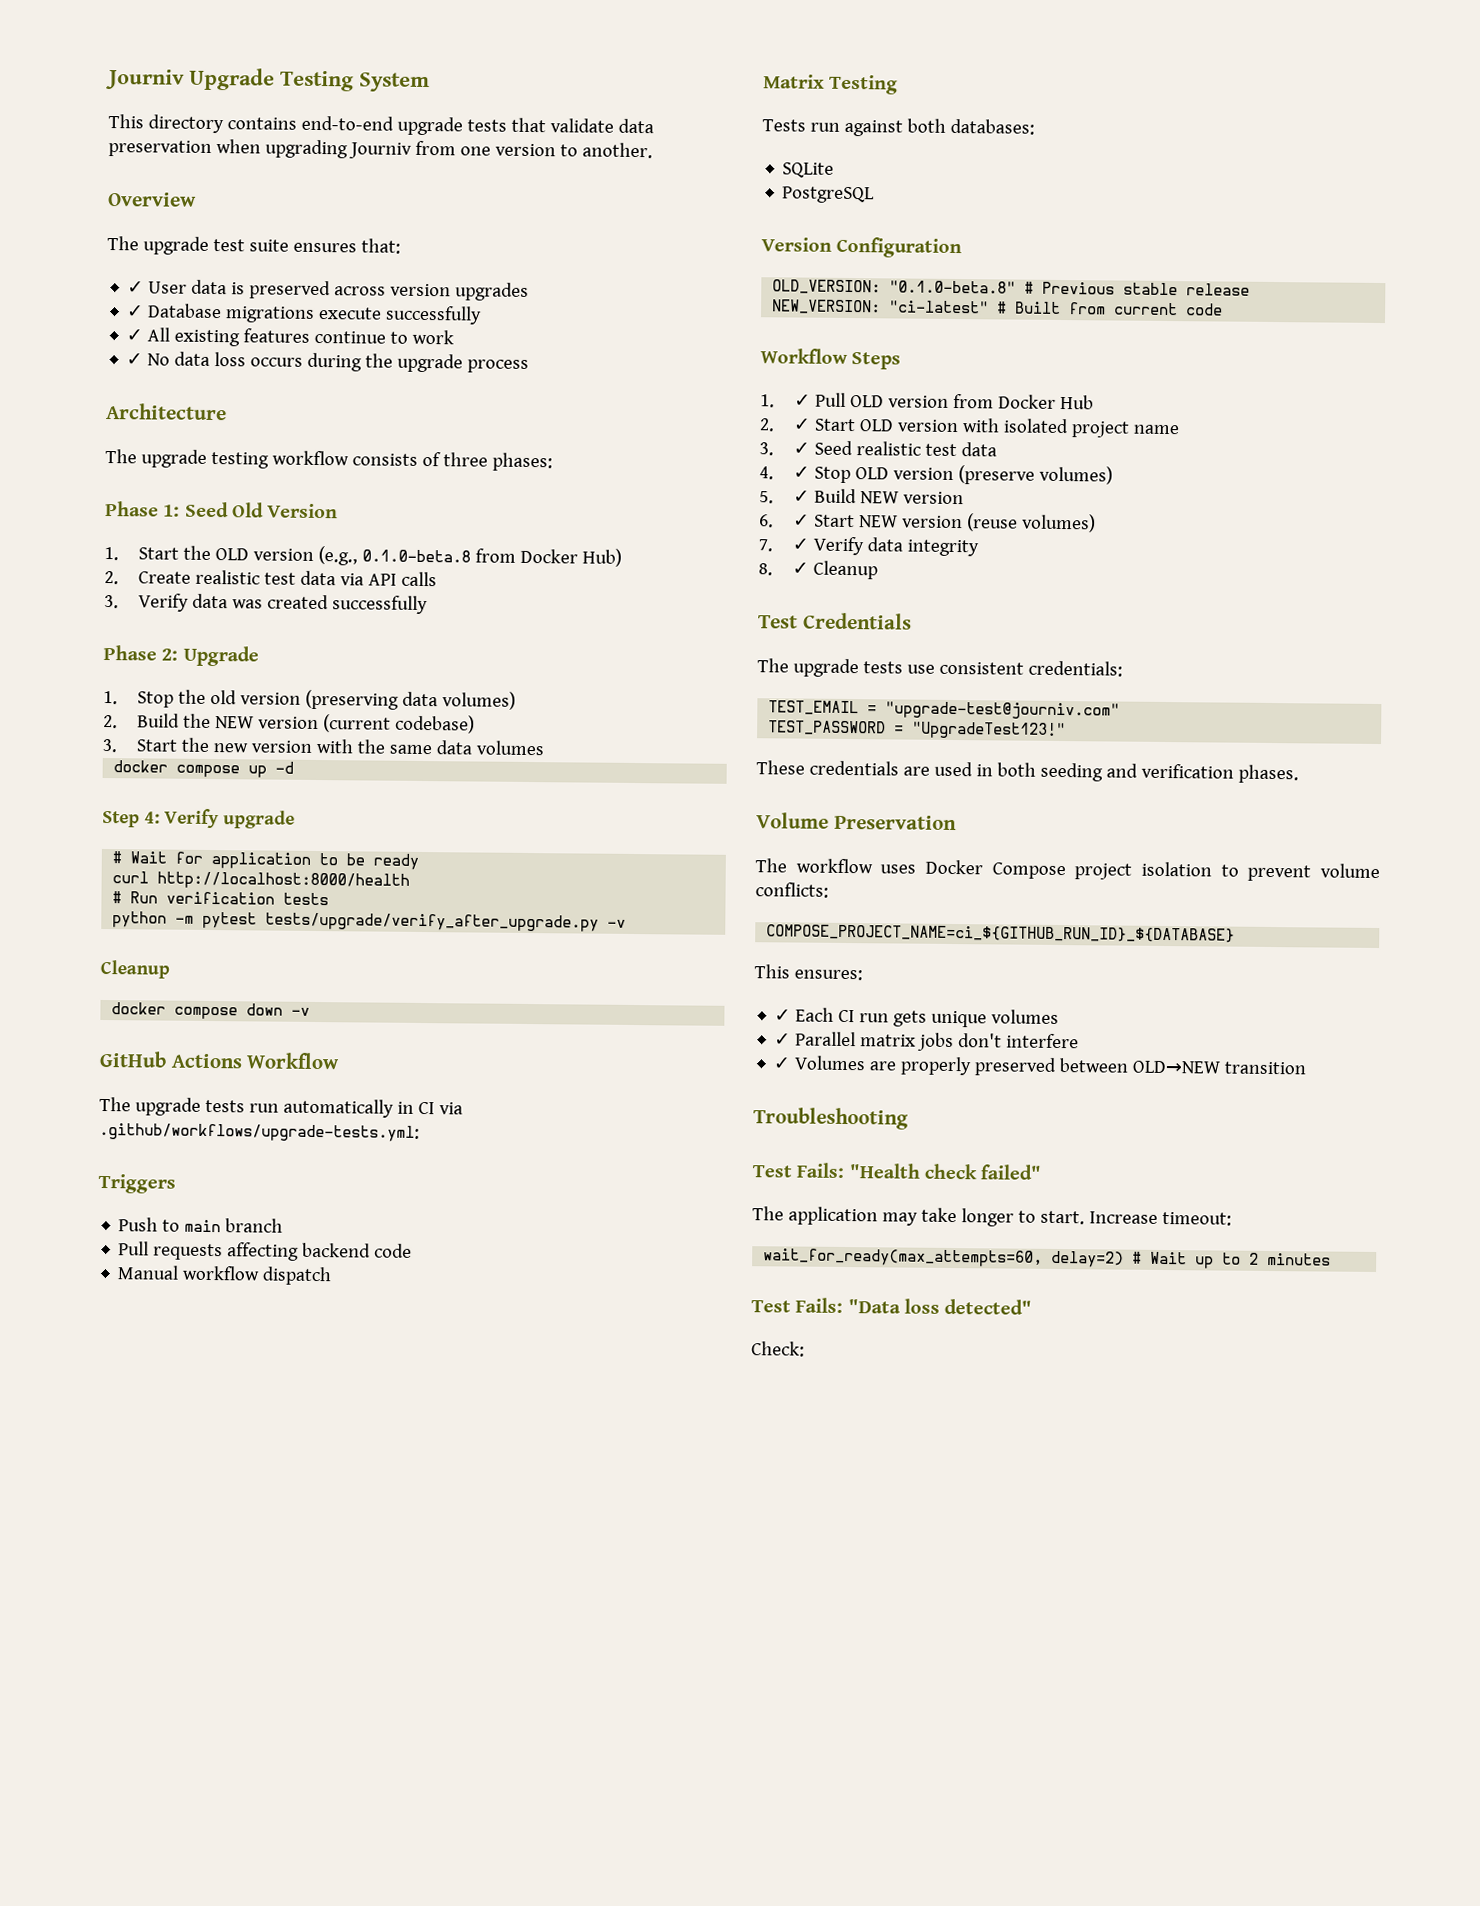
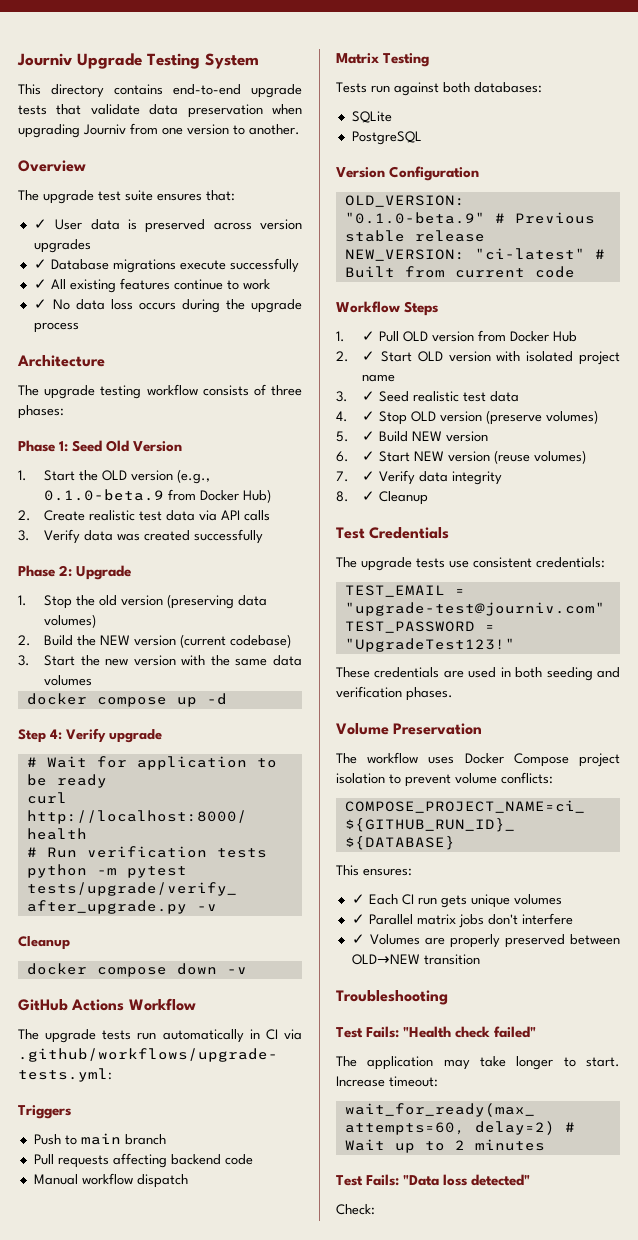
[361,549,471,563] 0.1.0-beta.8 -> [44,489,165,501] 0.1.0-beta.9
[889,280,1017,294] "0.1.0-beta.8" -> [344,212,485,224] "0.1.0-beta.9"

